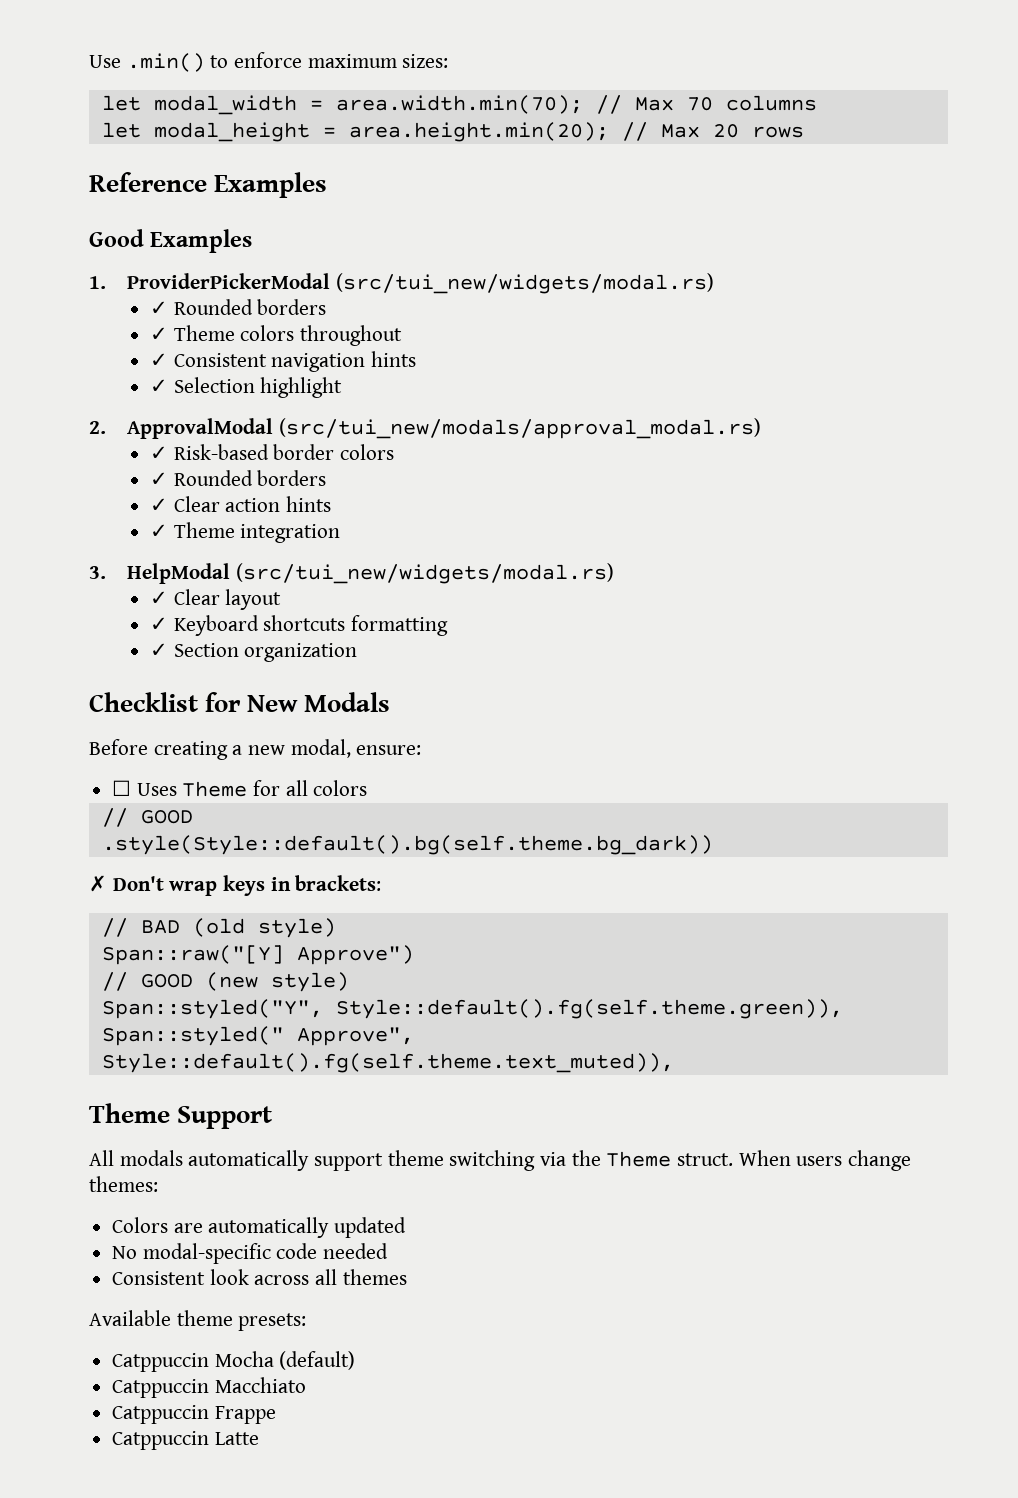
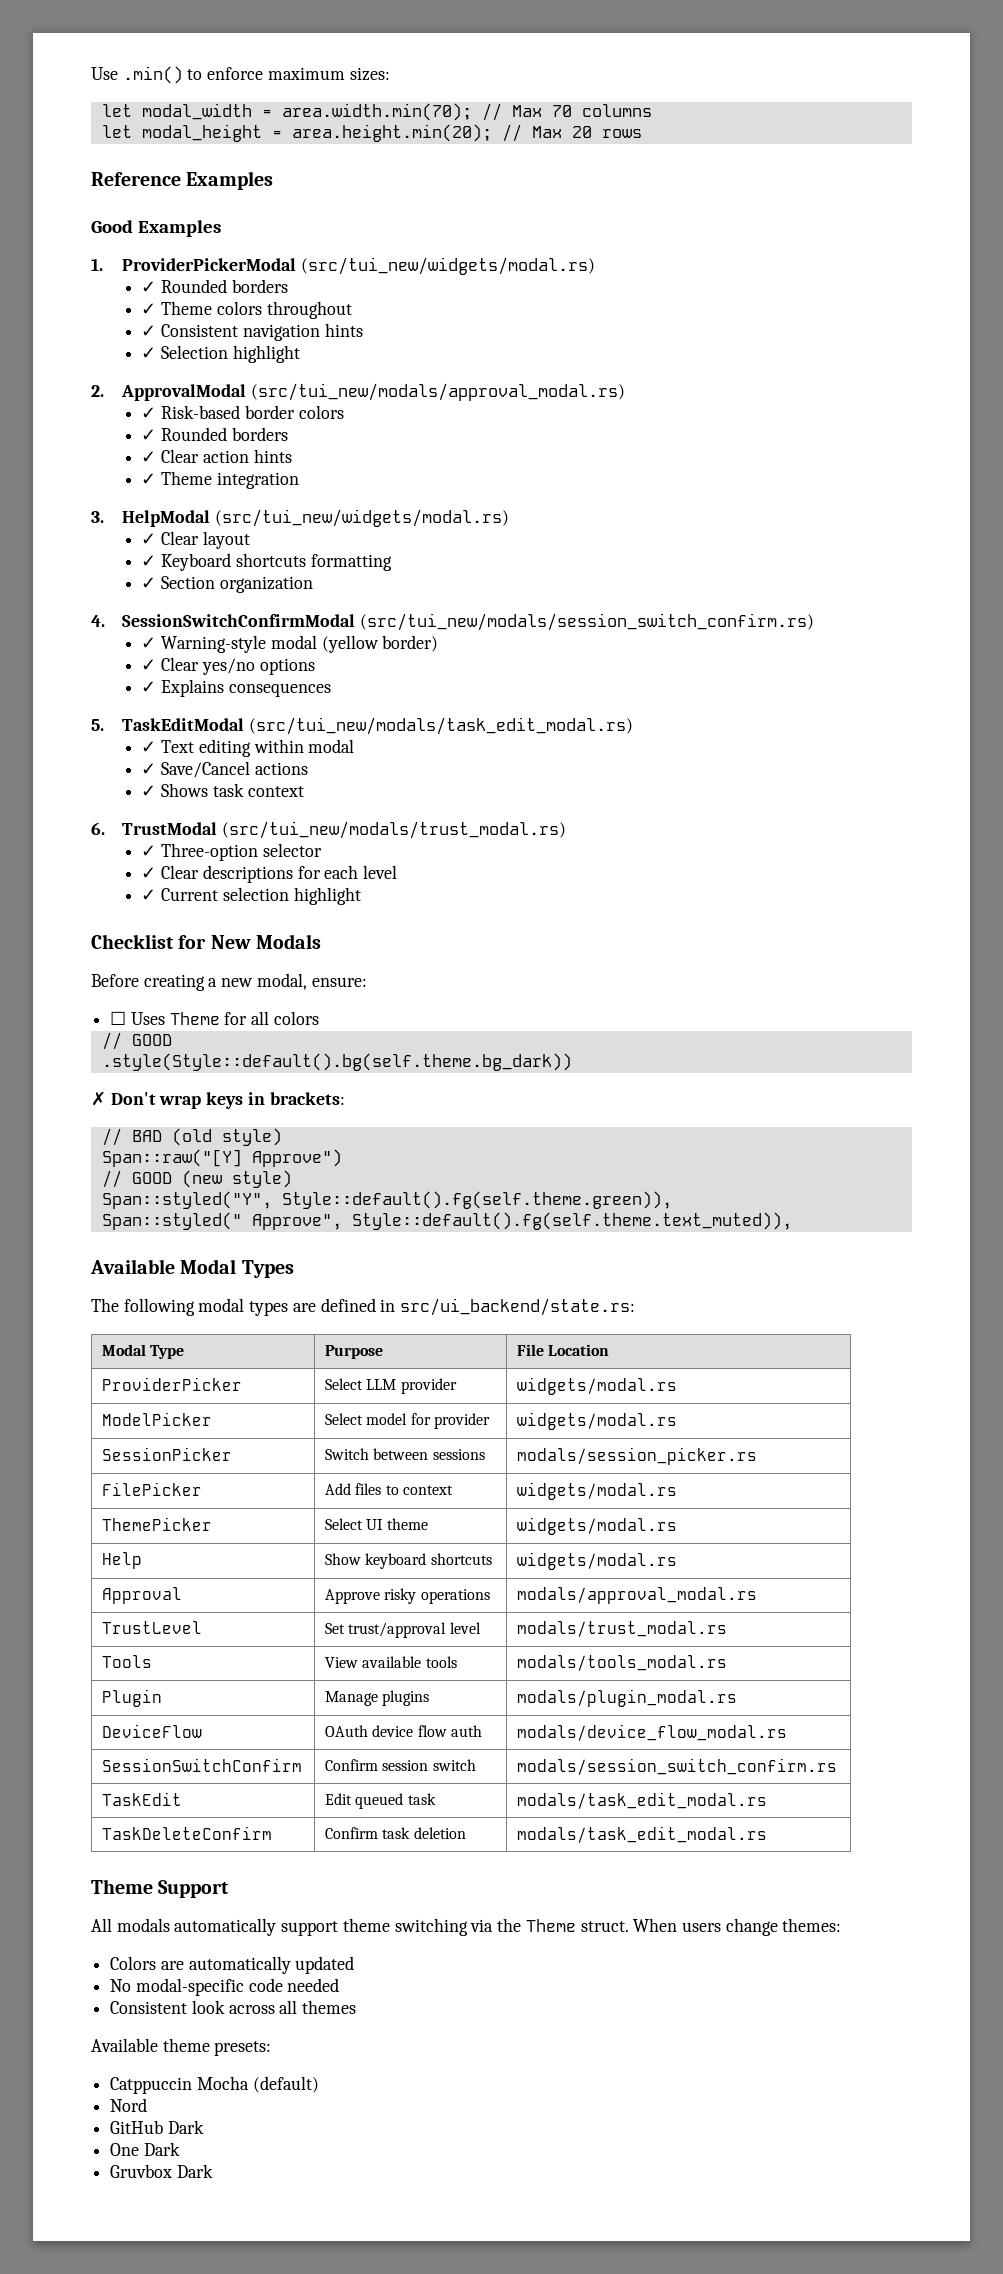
(358, 652) none -> [91,613,814,631] [141,635,439,653] [141,657,315,675] [141,679,331,697] [91,717,633,735] [141,739,355,757] [141,761,308,778] [141,783,304,797] [91,821,566,839] [141,843,322,861] [141,865,398,883] [141,887,361,905] // 4. SessionSwitchConfirmModal (src/tui_new/modals/session_switch_confirm.rs) // ✓ Warning-style modal (yellow border) // ✓ Clear yes/no options // ✓ Explains consequences // 5. TaskEditModal (src/tui_new/modals/task_edit_modal.rs) // ✓ Text editing within modal // ✓ Save/Cancel actions // ✓ Shows task context // 6. TrustModal (src/tui_new/modals/trust_modal.rs) // ✓ Three-option selector // ✓ Clear descriptions for each level // ✓ Current selection highlight
(674, 1063) none -> [90,1259,294,1278] [91,1298,636,1316] [102,1344,185,1359] [325,1345,384,1359] [517,1344,610,1356] [102,1377,243,1391] [325,1378,457,1394] [517,1377,678,1395] [102,1412,213,1426] [325,1413,491,1429] [517,1412,678,1430] [102,1447,233,1461] [325,1448,485,1460] [517,1447,758,1465] [102,1482,203,1496] [325,1483,454,1495] [517,1482,678,1500] [102,1517,213,1531] [325,1518,428,1530] [517,1517,678,1535] [102,1552,143,1569] [325,1553,492,1569] [517,1552,678,1570] [102,1587,183,1604] [325,1588,490,1604] [517,1587,758,1604] [102,1621,203,1634] [325,1622,481,1638] [517,1621,728,1637] [102,1655,153,1668] [325,1656,457,1668] [517,1655,728,1671] [102,1689,163,1707] [325,1690,430,1706] [517,1689,738,1707] [102,1724,203,1738] [325,1725,483,1737] [517,1724,788,1741] [102,1758,303,1772] [325,1759,476,1771] [517,1758,838,1775] [102,1792,183,1806] [325,1793,436,1809] [517,1792,768,1809] [102,1826,273,1840] [325,1827,466,1839] [517,1826,768,1843] // Available Modal Types // The following modal types are defined in src/ui_backend/state.rs: // Modal Type | Purpose | File Location // ProviderPicker | Select LLM provider | widgets/modal.rs // ModelPicker | Select model for provider | widgets/modal.rs // SessionPicker | Switch between sessions | modals/session_picker.rs // FilePicker | Add files to context | widgets/modal.rs // ThemePicker | Select UI theme | widgets/modal.rs // Help | Show keyboard shortcuts | widgets/modal.rs // Approval | Approve risky operations | modals/approval_modal.rs // TrustLevel | Set trust/approval level | modals/trust_modal.rs // Tools | View available tools | modals/tools_modal.rs // Plugin | Manage plugins | modals/plugin_modal.rs // DeviceFlow | OAuth device flow auth | modals/device_flow_modal.rs // SessionSwitchConfirm | Confirm session switch | modals/session_switch_confirm.rs // TaskEdit | Edit queued task | modals/task_edit_modal.rs // TaskDeleteConfirm | Confirm task deletion | modals/task_edit_modal.rs
[112,1377,306,1398] [112,1405,276,1424] [112,1431,259,1450] Catppuccin Macchiato // Catppuccin Frappe // Catppuccin Latte -> [110,2098,148,2112] [110,2120,204,2134] [110,2142,180,2156] [110,2164,213,2178] Nord // GitHub Dark // One Dark // Gruvbox Dark

